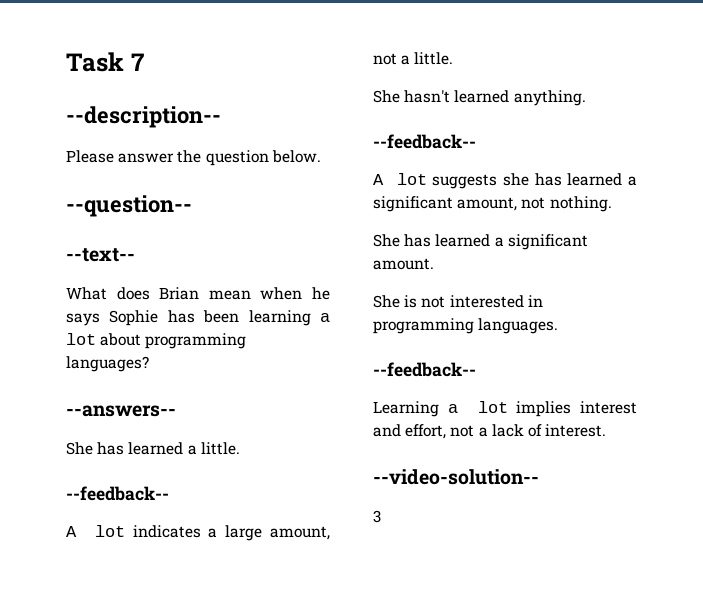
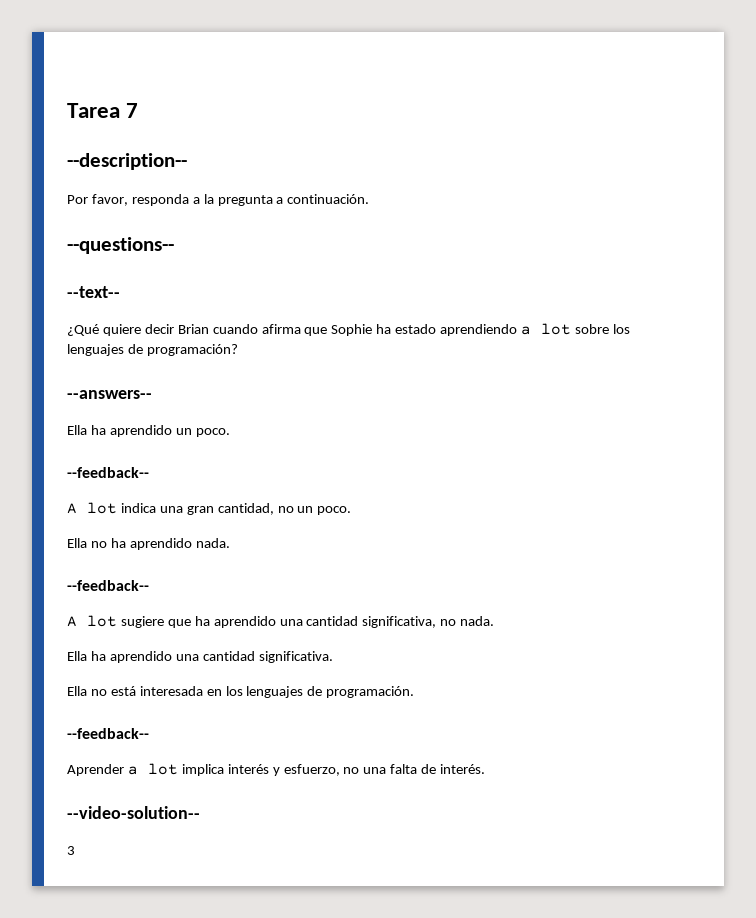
[66,52,124,72] Task -> [67,103,120,118] Tarea
[66,150,321,166] [66,195,192,217] [66,248,135,262] [66,287,330,300] [66,310,330,326] [66,333,247,349] [66,356,149,372] [66,405,176,417] [66,442,240,455] [66,486,169,501] [66,525,330,541] [373,52,454,65] [373,90,586,106] [373,134,476,149] [373,173,637,189] [373,196,612,212] [373,234,588,250] [373,258,434,270] [373,295,543,308] [373,318,559,334] [373,362,476,377] [373,401,637,417] [373,424,607,439] Please answer the question below. // --question-- // --text-- // What does Brian mean when he says Sophie has been learning a lot about programming languages? // --answers-- // She has learned a little. // --feedback-- // A lot indicates a large amount, not a little. // She hasn't learned anything. // --feedback-- // A lot suggests she has learned a significant amount, not nothing. // She has learned a significant amount. // She is not interested in programming languages. // --feedback-- // Learning a lot implies interest and effort, not a lack of interest. -> [67,194,370,206] [67,237,174,254] [67,286,120,298] [67,323,630,336] [67,344,238,356] [67,390,152,399] [67,425,230,437] [67,467,149,478] [67,502,352,515] [67,538,230,550] [67,580,149,591] [67,615,495,628] [67,651,333,663] [67,686,415,698] [67,728,149,739] [67,763,486,776] Por favor, responda a la pregunta a continuación. // --questions-- // --text-- // ¿Qué quiere decir Brian cuando afirma que Sophie ha estado aprendiendo a lot sobre los lenguajes de programación? // --answers-- // Ella ha aprendido un poco. // --feedback-- // A lot indica una gran cantidad, no un poco. // Ella no ha aprendido nada. // --feedback-- // A lot sugiere que ha aprendido una cantidad significativa, no nada. // Ella ha aprendido una cantidad significativa. // Ella no está interesada en los lenguajes de programación. // --feedback-- // Aprender a lot implica interés y esfuerzo, no una falta de interés.

